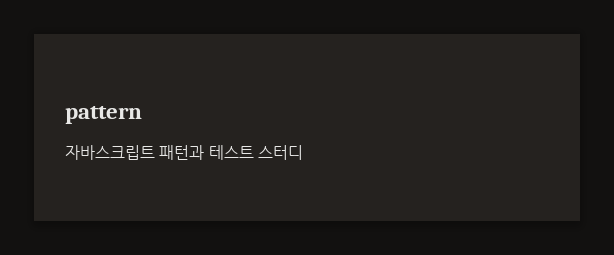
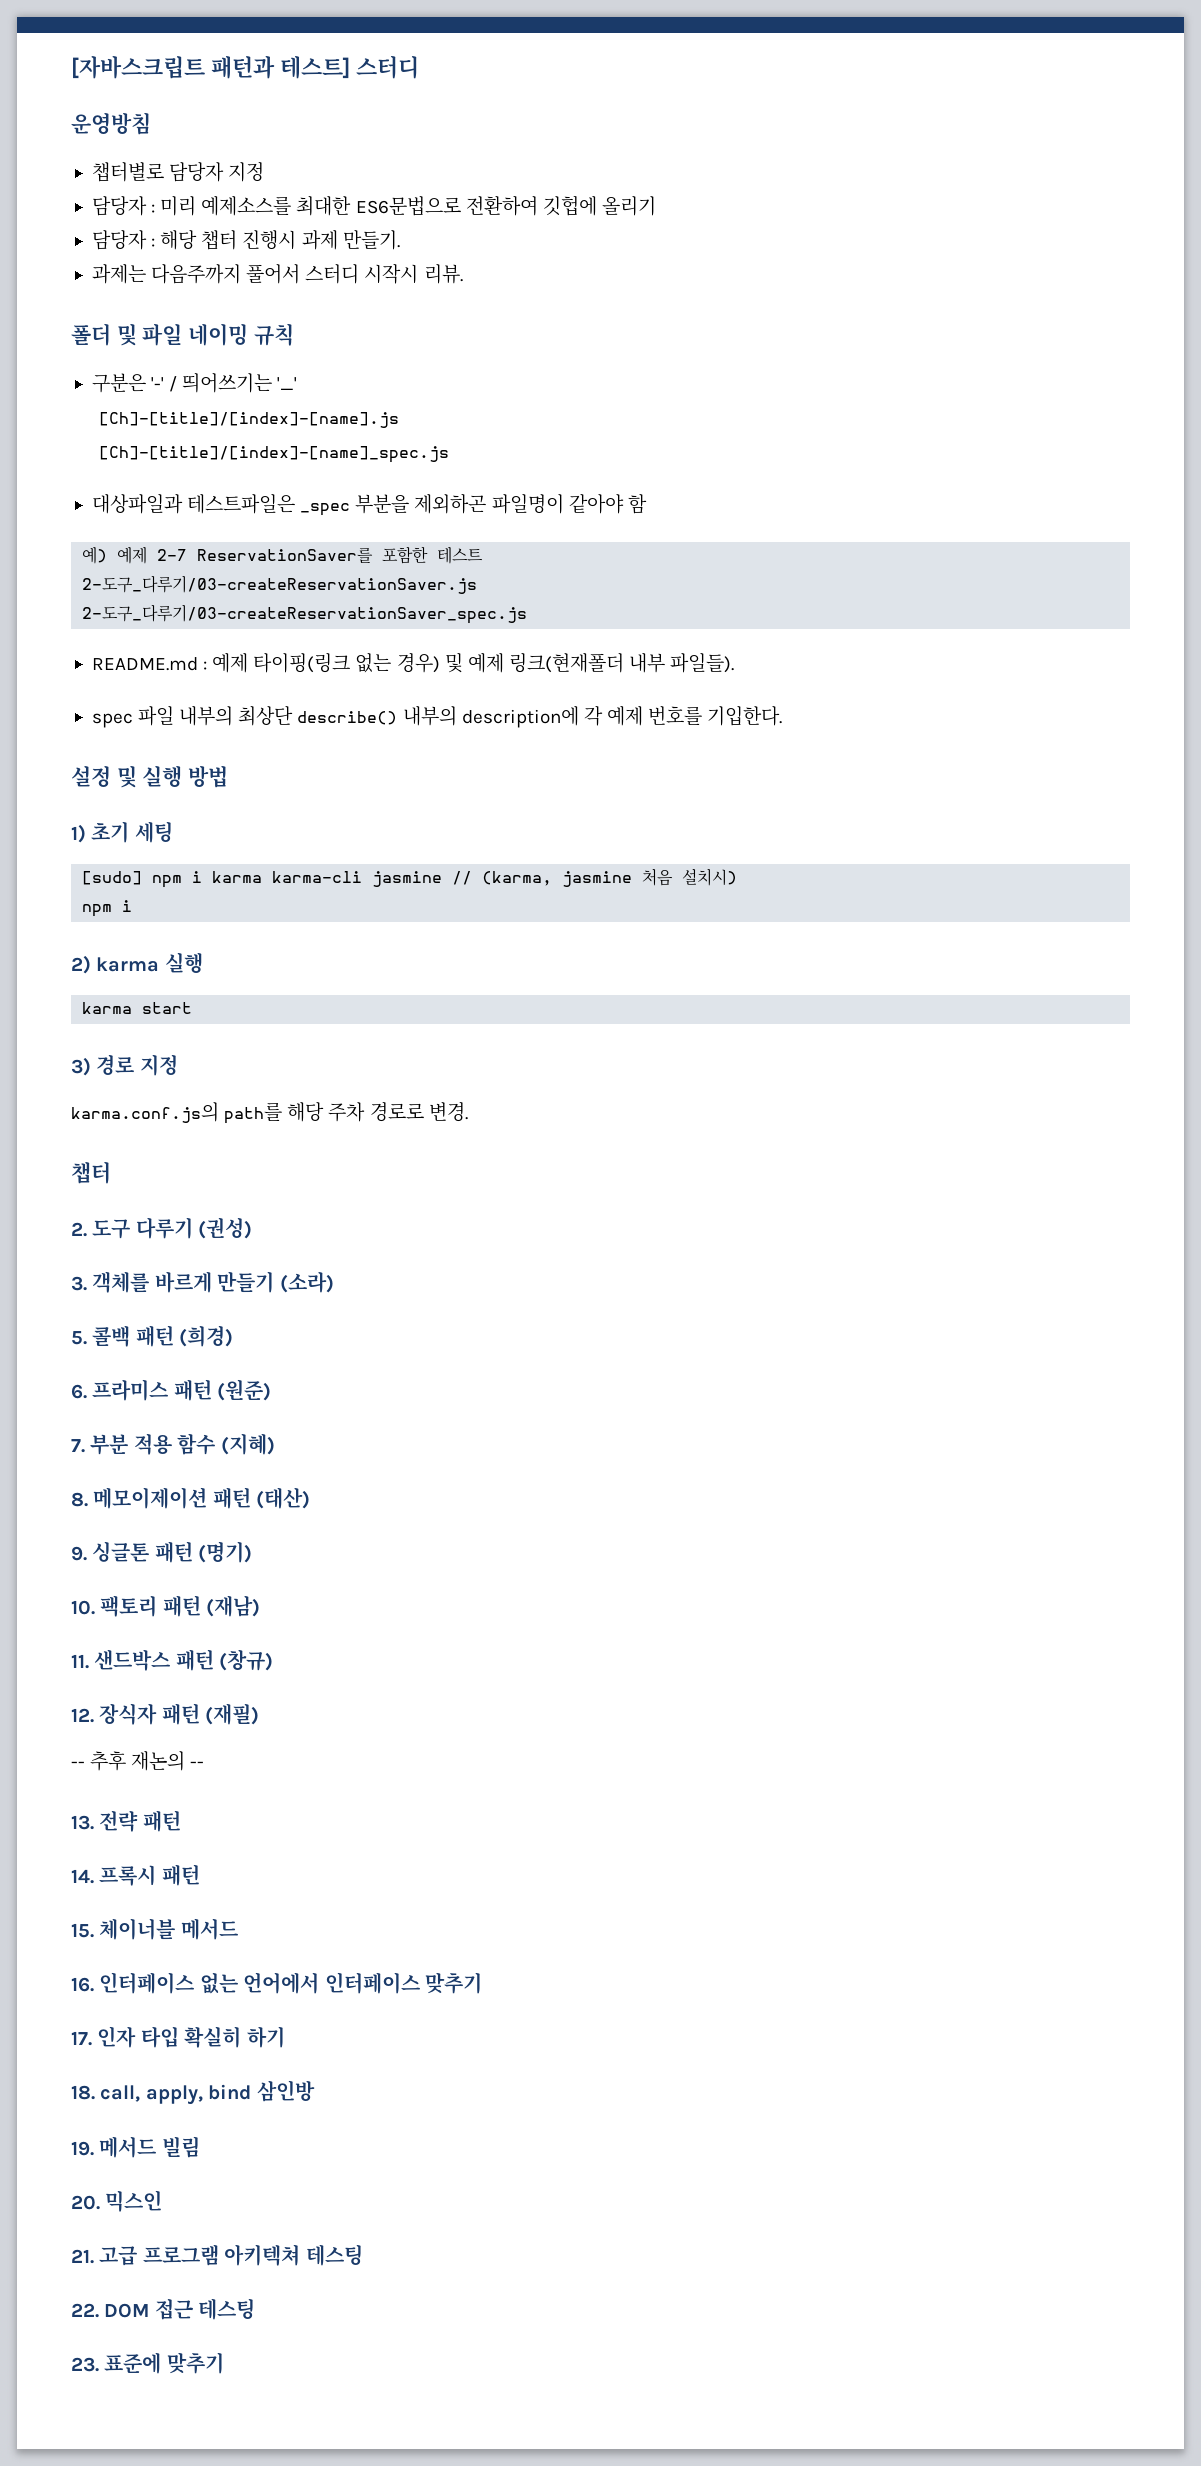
[65,106,142,124] [65,145,303,160] pattern // 자바스크립트 패턴과 테스트 스터디 -> [71,55,419,79] [71,112,151,135] [91,162,265,182] [91,195,656,216] [91,230,400,250] [91,264,463,284] [71,323,294,346] [91,373,298,393] [99,412,400,428] [99,446,450,463] [91,494,647,516] [82,546,484,564] [82,575,478,594] [82,604,528,624] [91,653,735,673] [91,706,783,728] [71,765,229,788] [71,821,173,843] [82,868,738,888] [82,900,133,917] [71,952,203,974] [82,1002,193,1014] [71,1054,178,1076] [71,1102,468,1124] [71,1161,111,1184] [71,1217,253,1239] [71,1271,334,1293] [71,1325,234,1347] [71,1379,272,1401] [71,1433,275,1455] [71,1487,311,1509] [71,1541,253,1563] [71,1595,261,1617] [71,1649,274,1671] [71,1703,260,1725] [71,1751,205,1771] [71,1810,181,1832] [71,1864,200,1886] [71,1918,238,1940] [71,1972,482,1994] [71,2026,285,2048] [71,2080,315,2105] [71,2136,200,2158] [71,2190,163,2212] [71,2244,363,2266] [71,2298,256,2320] [71,2352,224,2374] [자바스크립트 패턴과 테스트] 스터디 // 운영방침 // 챕터별로 담당자 지정 // 담당자 : 미리 예제소스를 최대한 ES6문법으로 전환하여 깃헙에 올리기 // 담당자 : 해당 챕터 진행시 과제 만들기. // 과제는 다음주까지 풀어서 스터디 시작시 리뷰. // 폴더 및 파일 네이밍 규칙 // 구분은 '-' / 띄어쓰기는 '_' // [Ch]-[title]/[index]-[name].js // [Ch]-[title]/[index]-[name]_spec.js // 대상파일과 테스트파일은 _spec 부분을 제외하곤 파일명이 같아야 함 // 예) 예제 2-7 ReservationSaver를 포함한 테스트 // 2-도구_다루기/03-createReservationSaver.js // 2-도구_다루기/03-createReservationSaver_spec.js // README.md : 예제 타이핑(링크 없는 경우) 및 예제 링크(현재폴더 내부 파일들). // spec 파일 내부의 최상단 describe() 내부의 description에 각 예제 번호를 기입한다. // 설정 및 실행 방법 // 1) 초기 세팅 // [sudo] npm i karma karma-cli jasmine // (karma, jasmine 처음 설치시) // npm i // 2) karma 실행 // karma start // 3) 경로 지정 // karma.conf.js의 path를 해당 주차 경로로 변경. // 챕터 // 2. 도구 다루기 (권성) // 3. 객체를 바르게 만들기 (소라) // 5. 콜백 패턴 (희경) // 6. 프라미스 패턴 (원준) // 7. 부분 적용 함수 (지혜) // 8. 메모이제이션 패턴 (태산) // 9. 싱글톤 패턴 (명기) // 10. 팩토리 패턴 (재남) // 11. 샌드박스 패턴 (창규) // 12. 장식자 패턴 (재필) // -- 추후 재논의 -- // 13. 전략 패턴 // 14. 프록시 패턴 // 15. 체이너블 메서드 // 16. 인터페이스 없는 언어에서 인터페이스 맞추기 // 17. 인자 타입 확실히 하기 // 18. call, apply, bind 삼인방 // 19. 메서드 빌림 // 20. 믹스인 // 21. 고급 프로그램 아키텍쳐 테스팅 // 22. DOM 접근 테스팅 // 23. 표준에 맞추기

